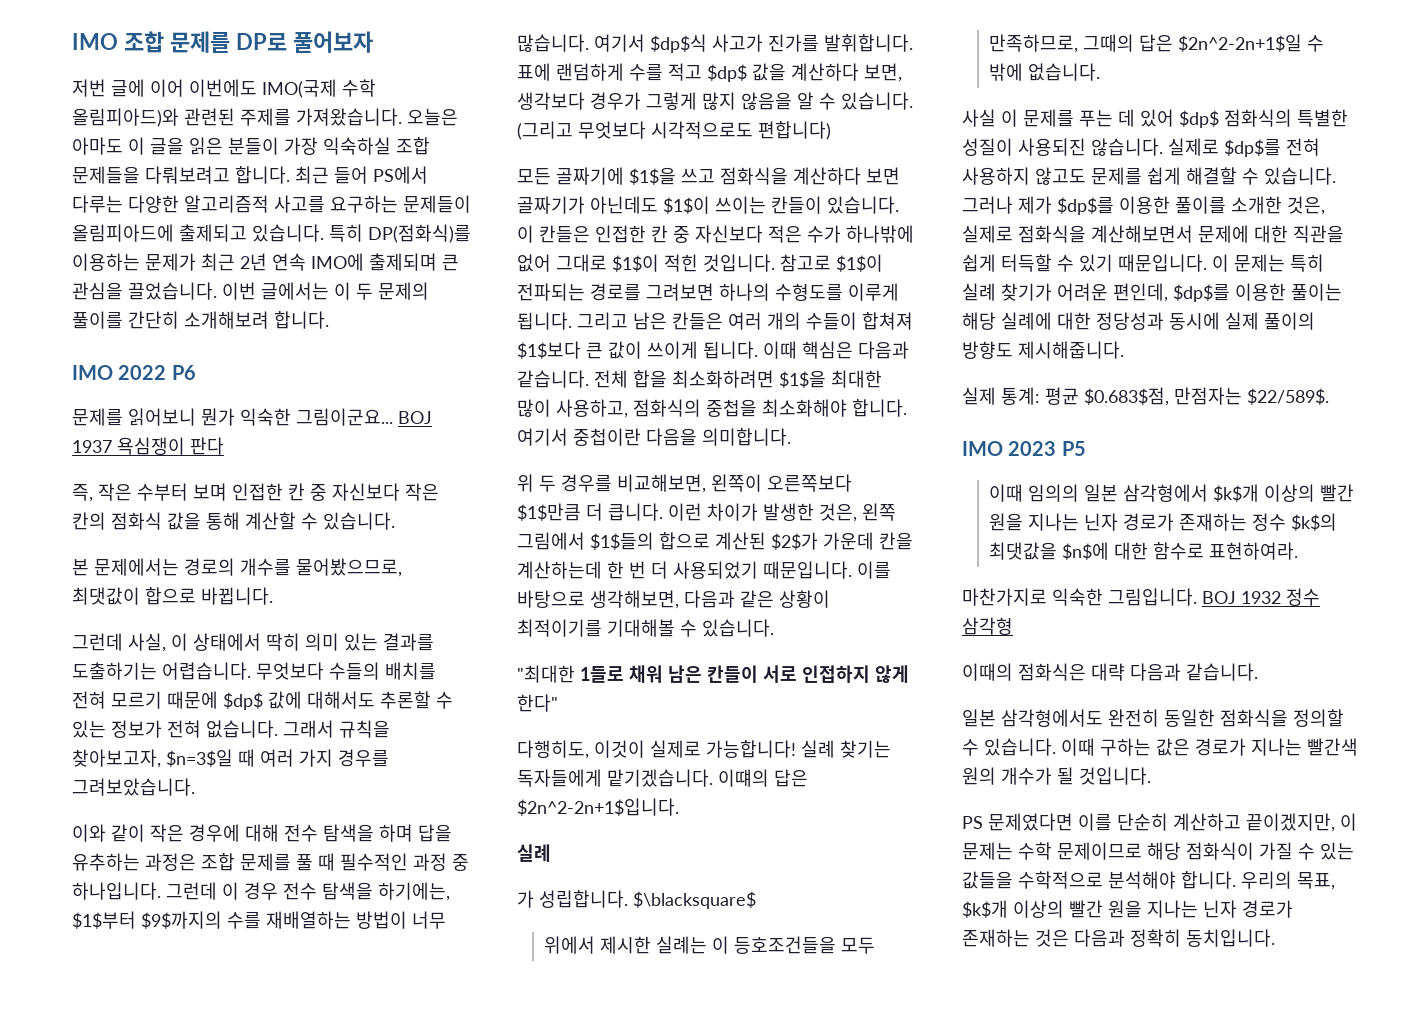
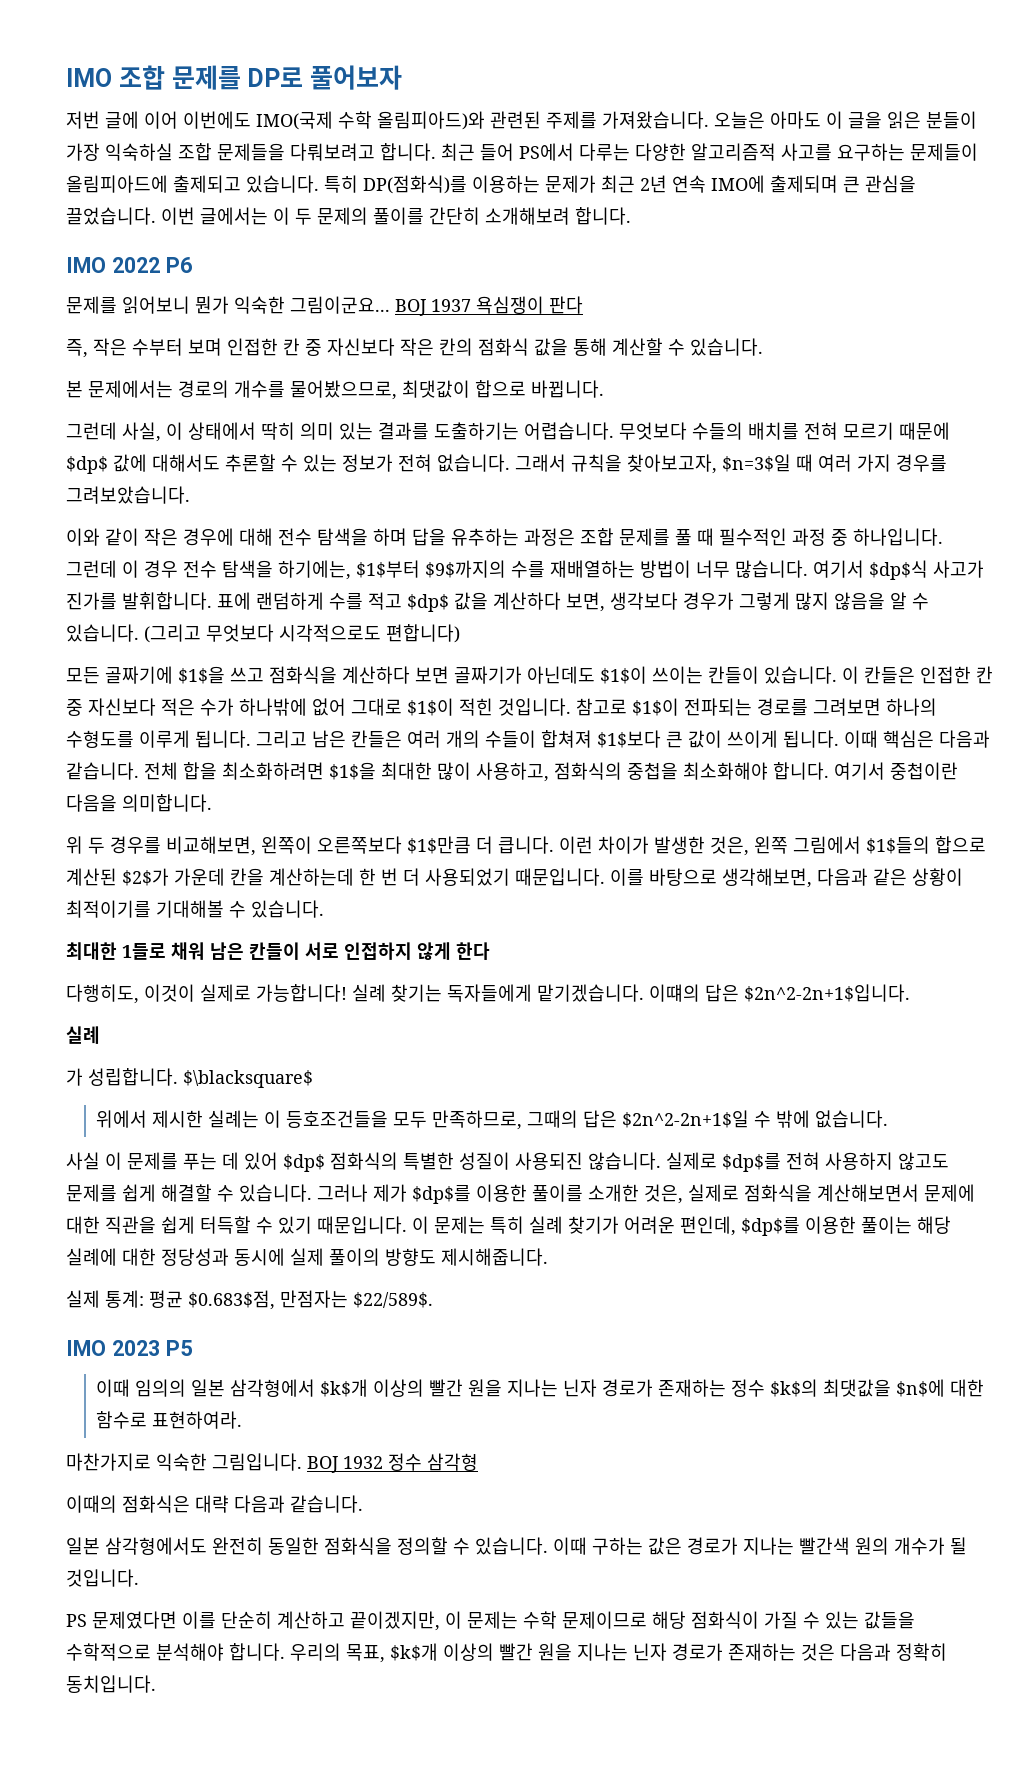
[517,665,575,683] "최대한 -> [66,942,117,960] 최대한
[517,694,558,712] 한다" -> [456,942,490,960] 한다

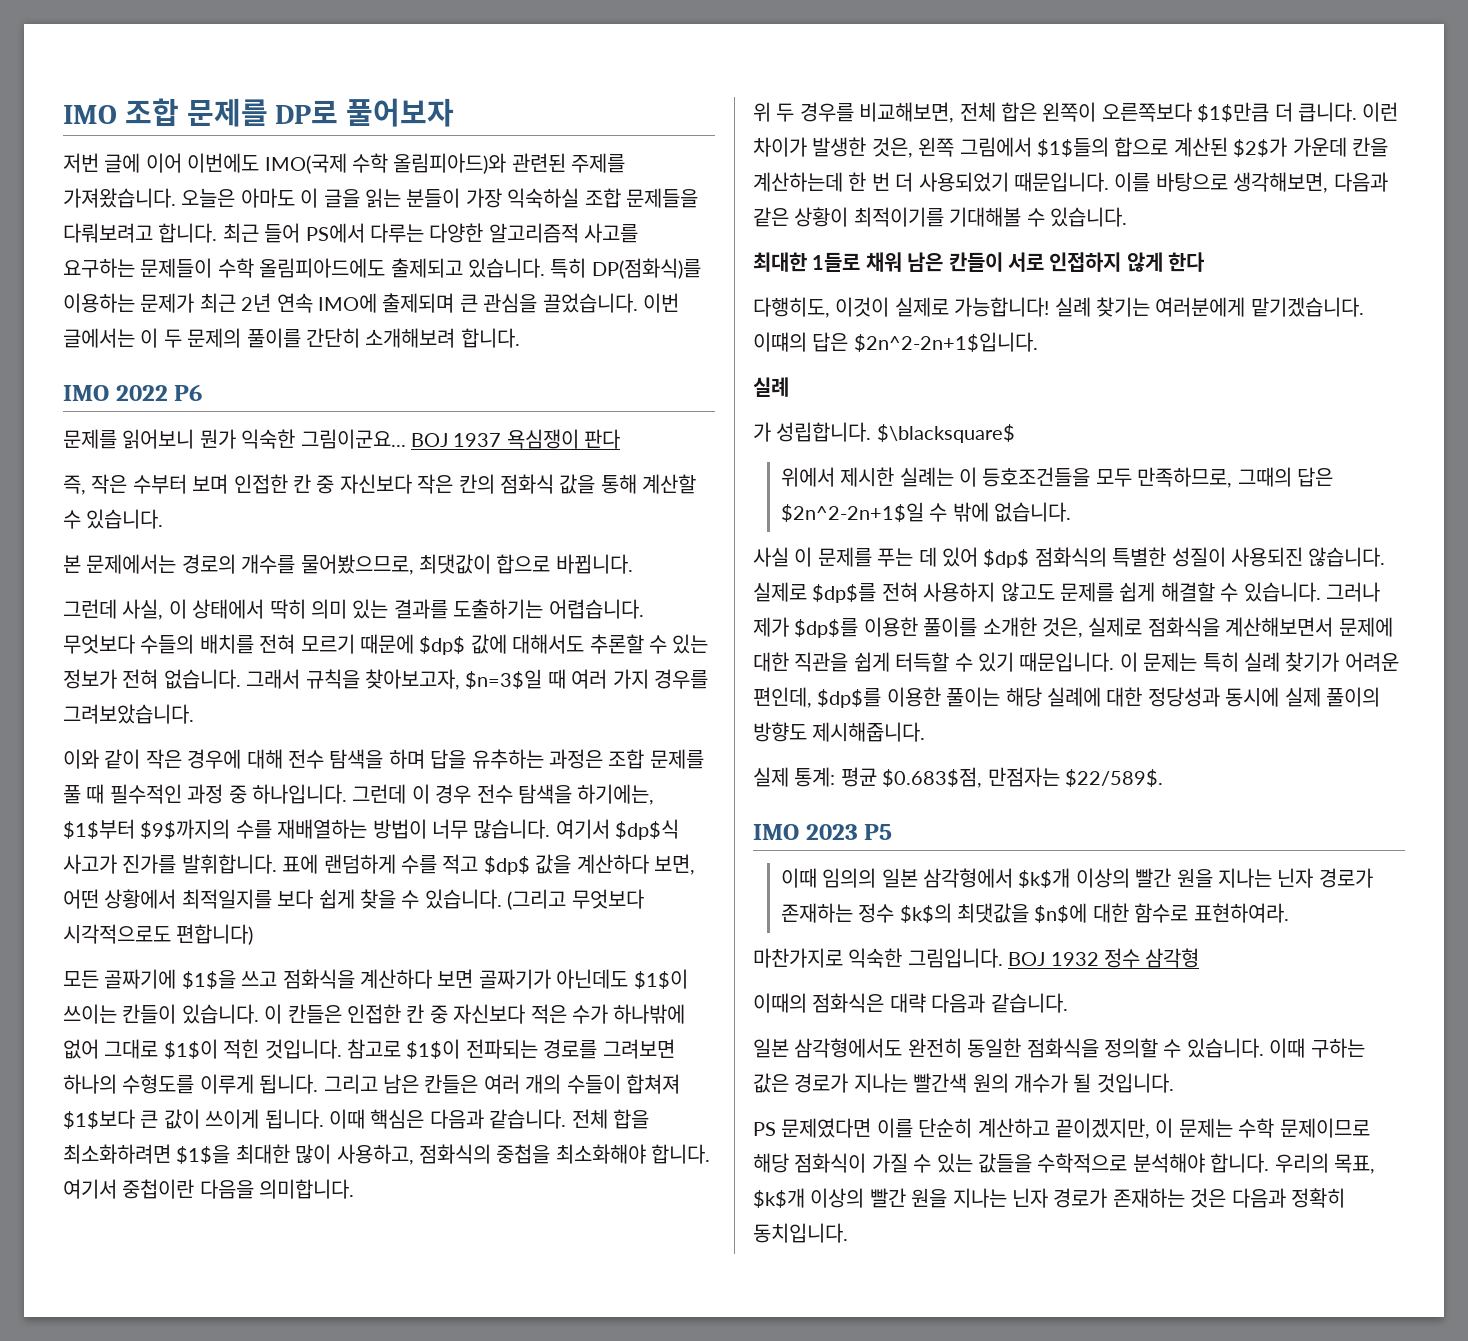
[887,111,921,129] 읽은 -> [365,188,401,208] 읽는
[66,175,168,193] 올림피아드에 -> [217,258,386,278] 수학 올림피아드에도
[610,592,907,610] 생각보다 경우가 그렇게 많지 않음을 알 -> [63,889,396,909] 어떤 상황에서 최적일지를 보다 쉽게 찾을
(256, 846) none -> [959,102,1037,122] 전체 합은
[447,984,532,1002] 독자들에게 -> [1155,297,1246,317] 여러분에게

